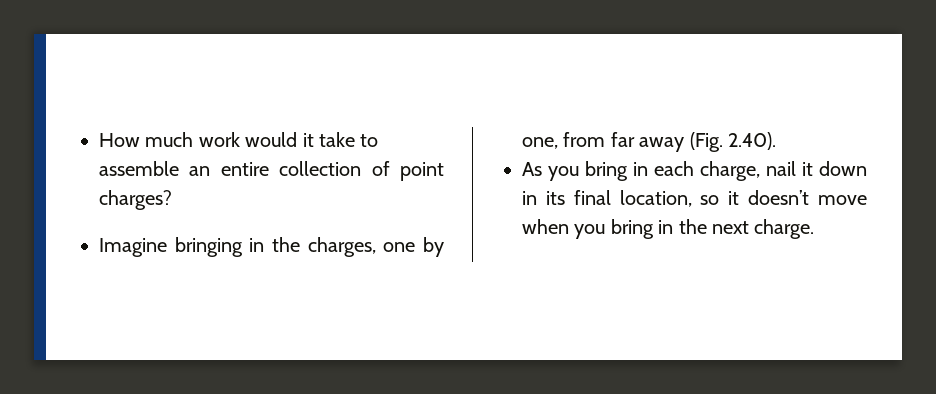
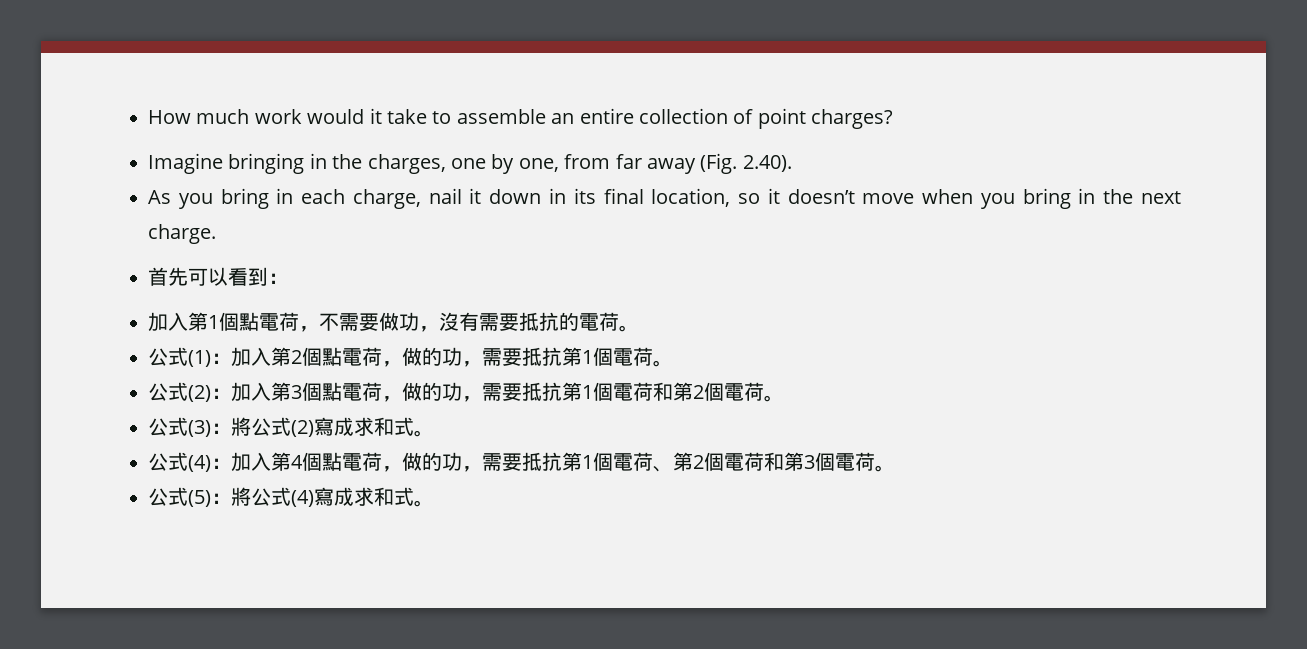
(815, 229) none -> [148,267,288,286] [148,312,639,332] [148,347,673,367] [148,382,784,402] [148,417,434,437] [148,452,895,472] [148,487,434,507] // 首先可以看到： // 加入第1個點電荷，不需要做功，沒有需要抵抗的電荷。 // 公式(1)：加入第2個點電荷，做的功，需要抵抗第1個電荷。 // 公式(2)：加入第3個點電荷，做的功，需要抵抗第1個電荷和第2個電荷。 // 公式(3)：將公式(2)寫成求和式。 // 公式(4)：加入第4個點電荷，做的功，需要抵抗第1個電荷、第2個電荷和第3個電荷。 // 公式(5)：將公式(4)寫成求和式。

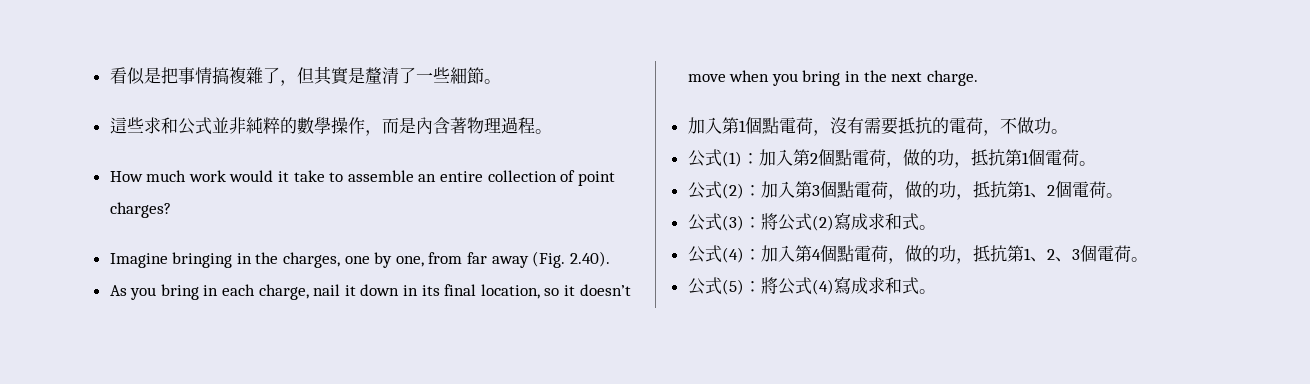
(148, 117) none -> [109,66,501,86] [109,117,552,136] 看似是把事情搞複雜了，但其實是釐清了一些細節。 // 這些求和公式並非純粹的數學操作，而是內含著物理過程。 //
[148,267,288,286] // 首先可以看到： -> (978, 78) none
[319,312,439,332] 不需要做功， -> (830, 133) none
(619, 321) none -> [982,117,1051,136] ，不做功
[482,348,522,366] 需要 -> (971, 165) none
[482,382,693,401] 需要抵抗第1個電荷和第 -> [972,181,1047,198] 抵抗第1、
[482,452,804,472] 需要抵抗第1個電荷、第2個電荷和第 -> [972,245,1072,262] 抵抗第1、2、

